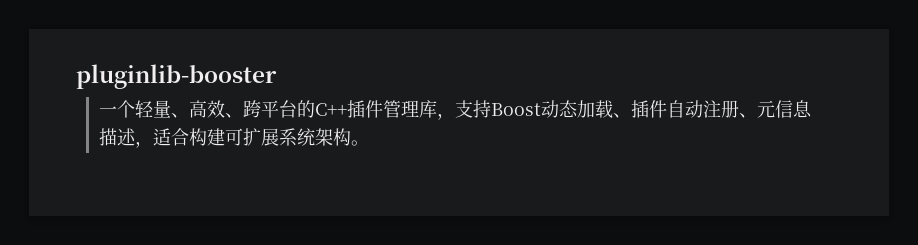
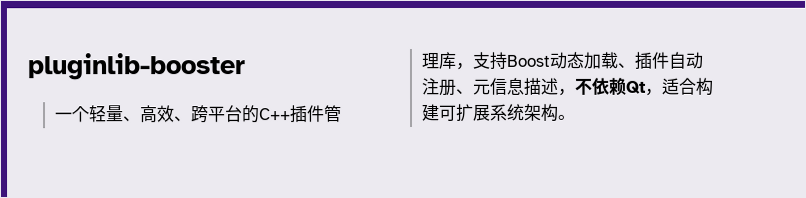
(153, 144) none -> [573,77,662,96] 不依赖Qt，

